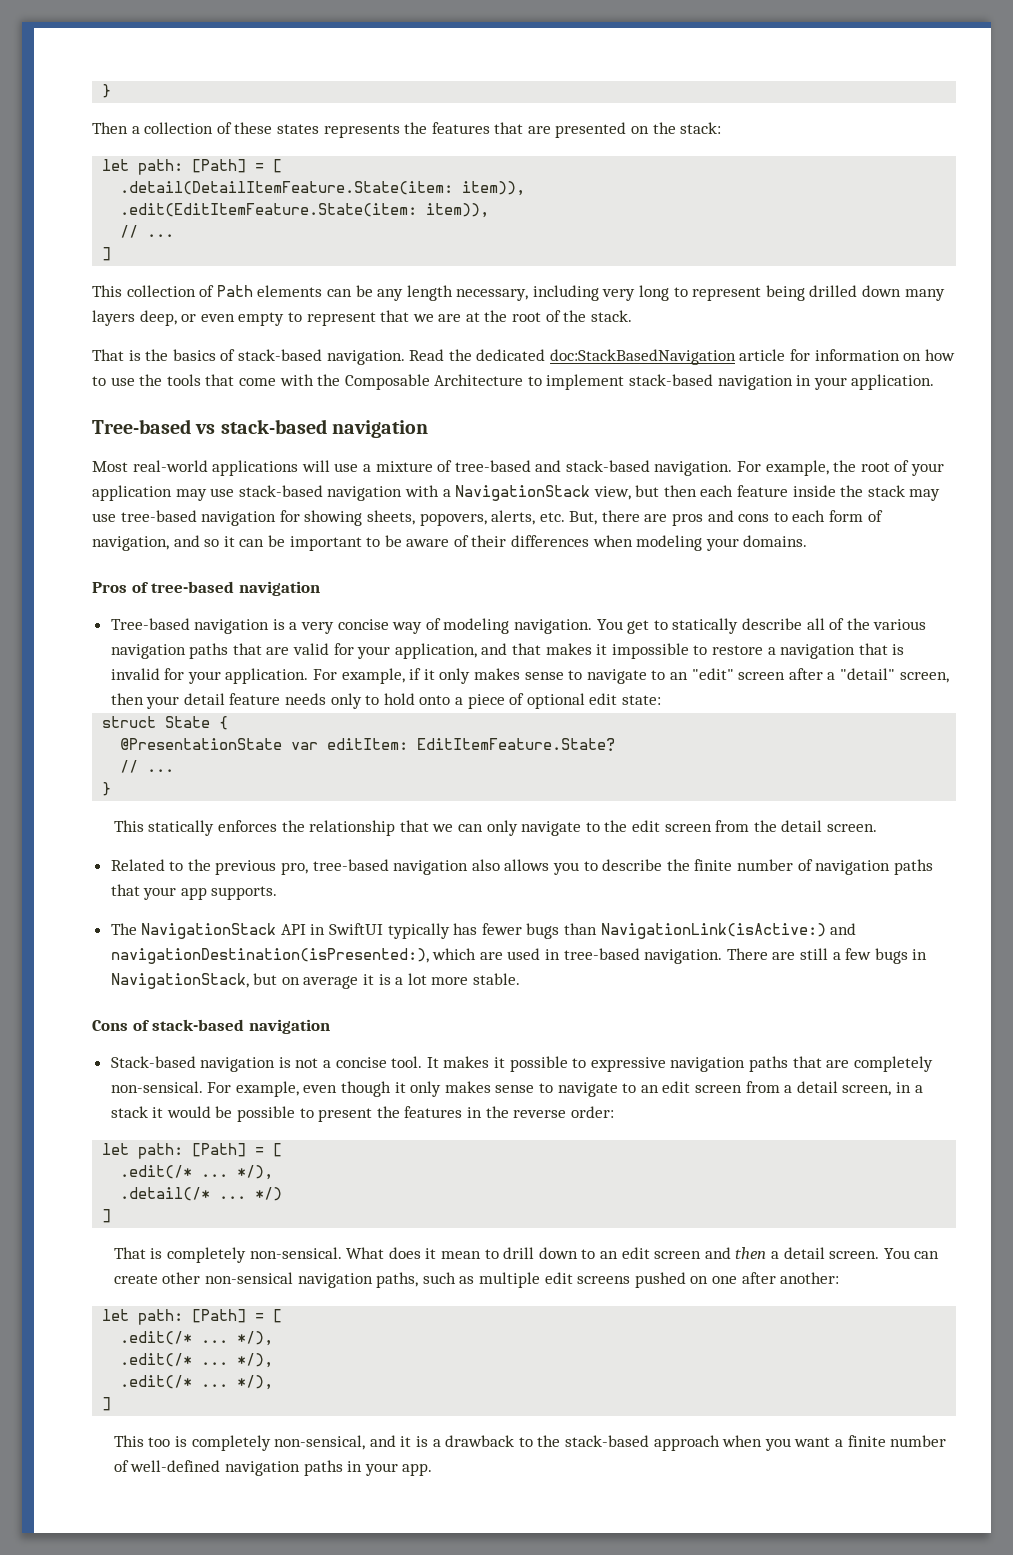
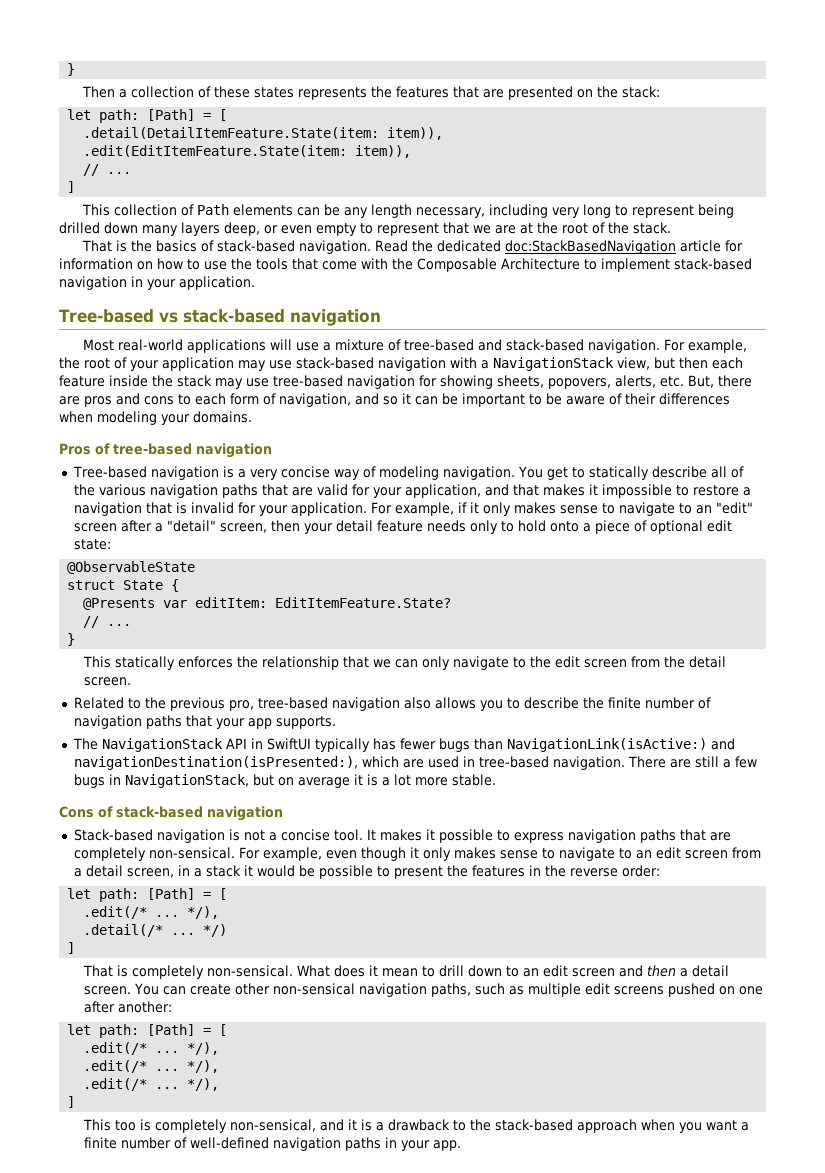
(661, 700) none -> [67,561,196,574] // @ObservableState
[120,738,283,750] @PresentationState -> [83,598,156,610] @Presents
[590,1057,666,1072] expressive -> [513,832,564,843] express

